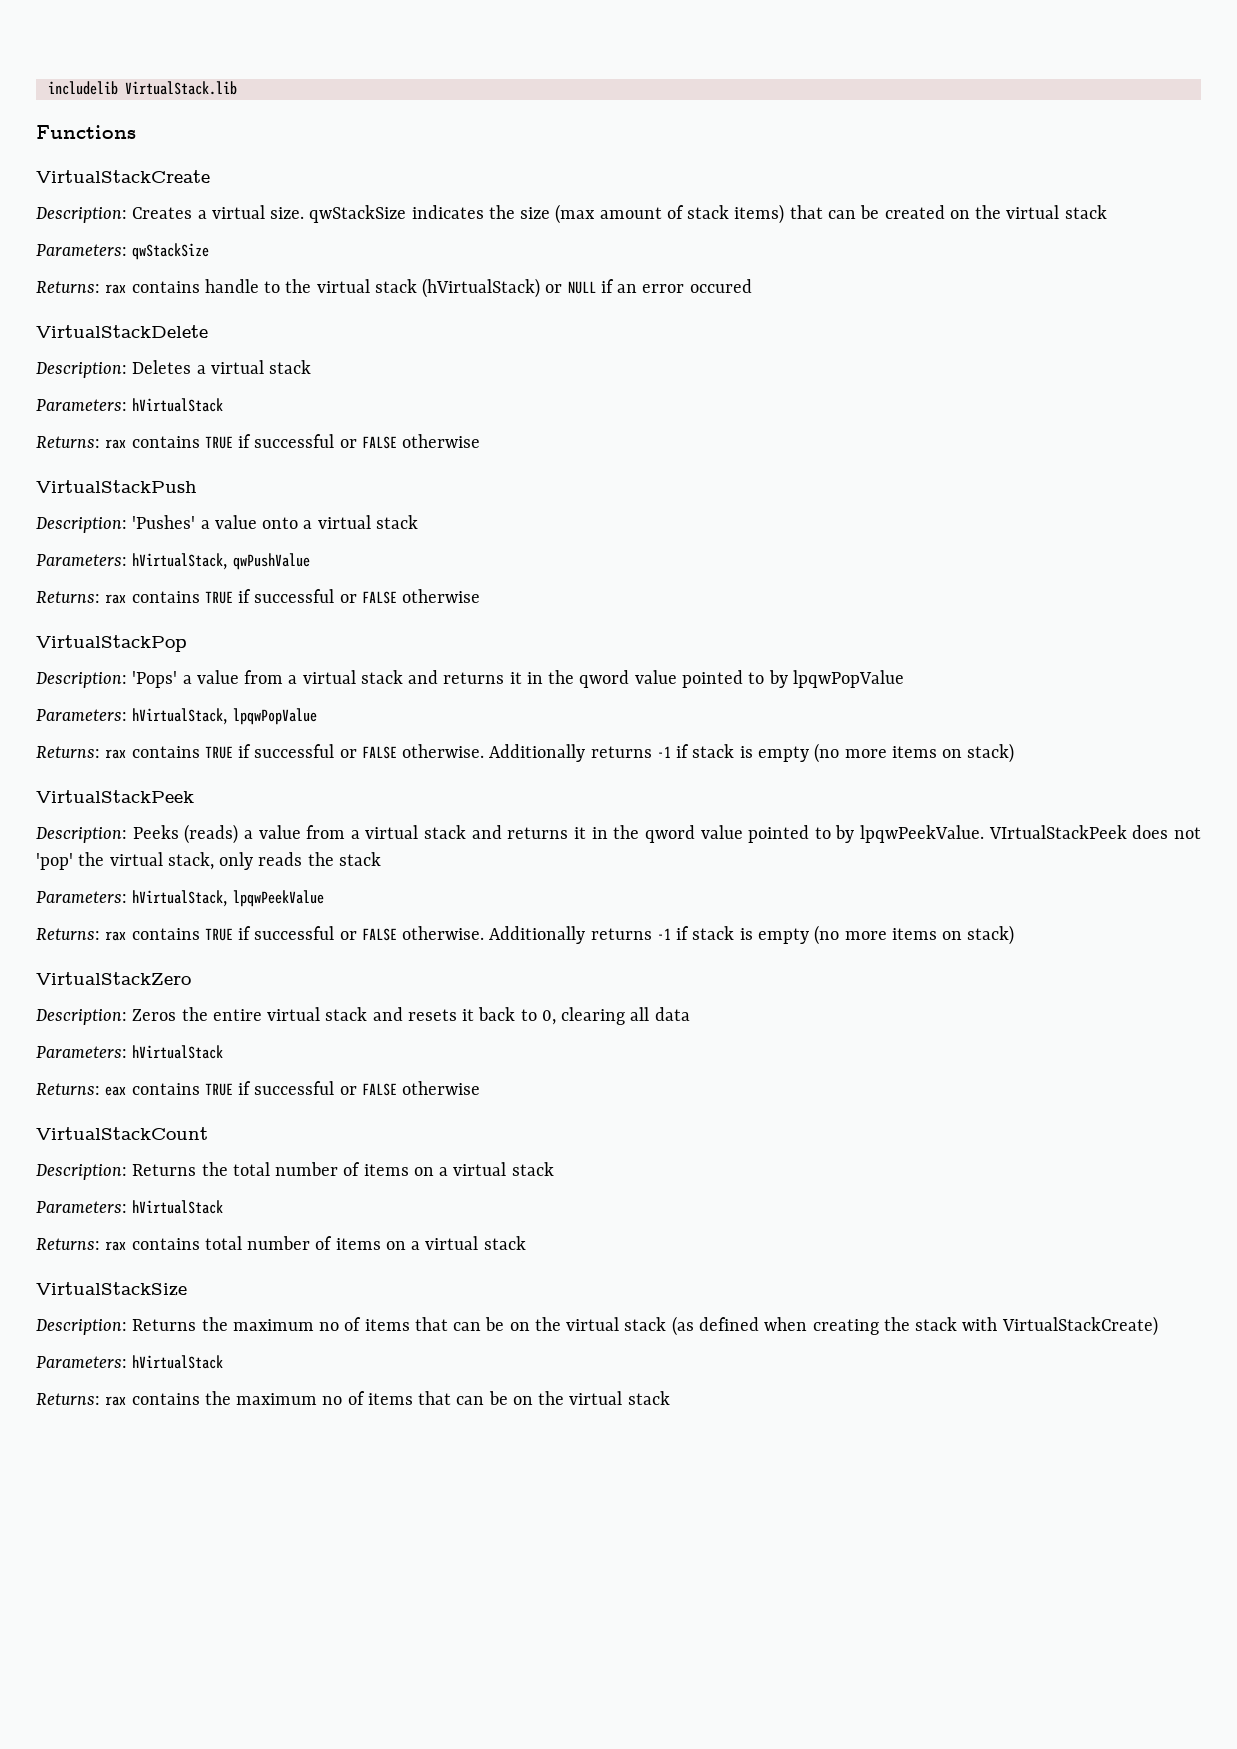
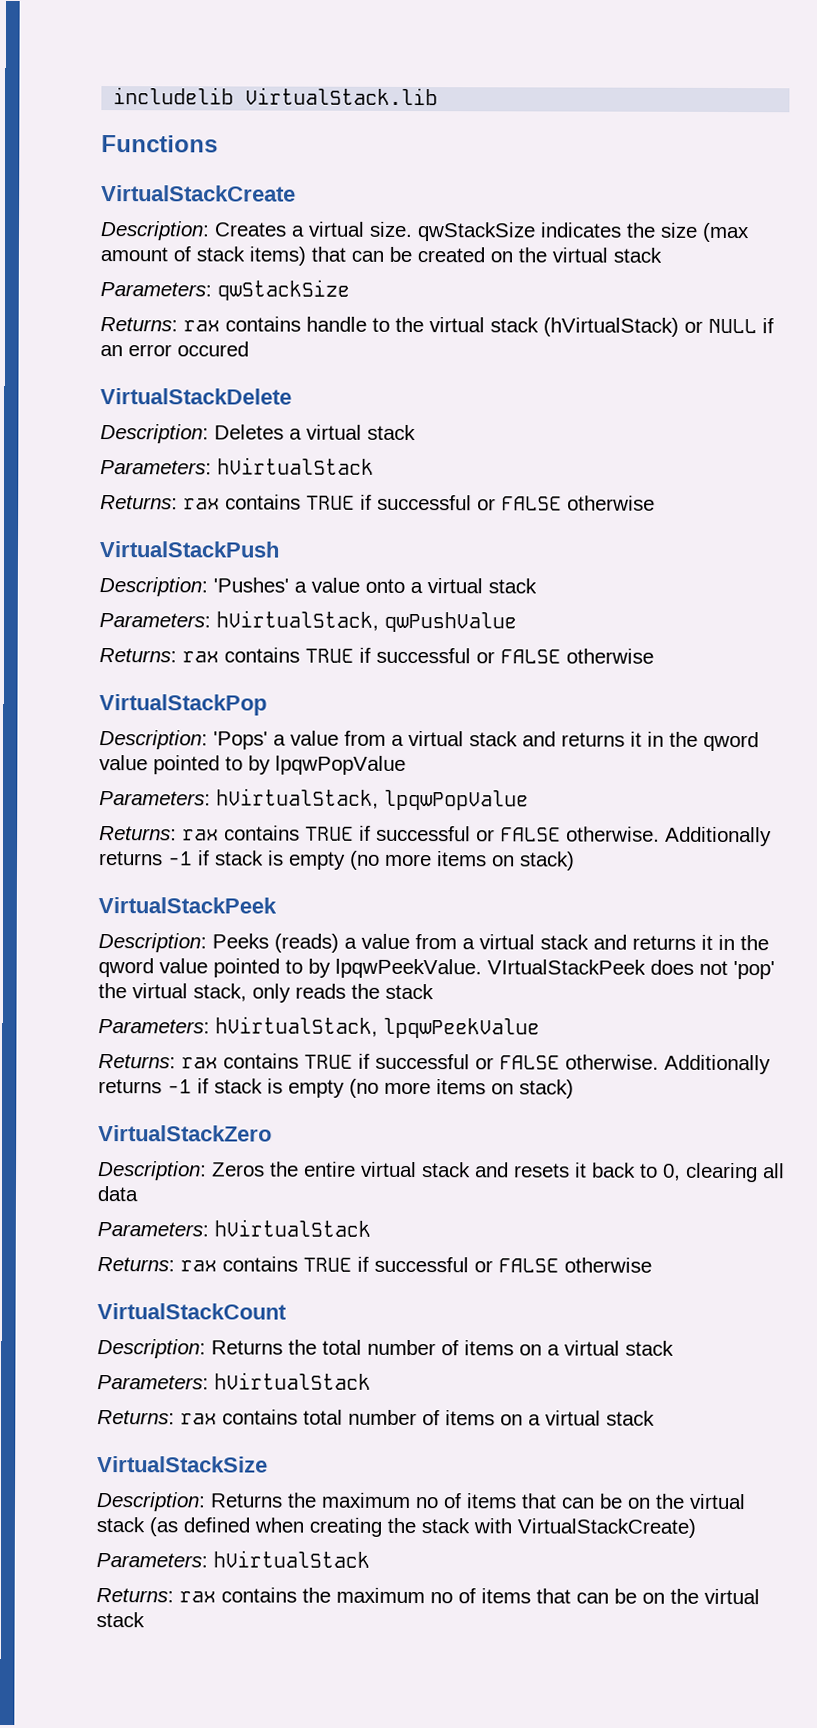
[105,1086,127,1096] eax -> [180,1260,217,1272] rax

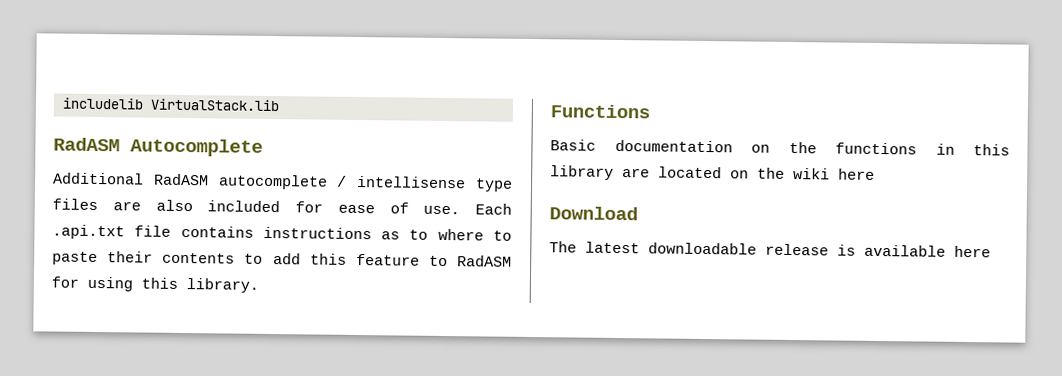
[101,135,218,153] [101,185,296,202] [100,221,750,243] [100,246,662,266] [100,279,350,301] [100,316,774,337] [100,341,249,357] [100,388,292,405] [100,424,416,444] [100,457,374,475] [100,494,655,511] [99,541,280,558] [99,577,537,597] [99,610,517,633] [99,647,654,664] [99,694,267,716] [99,730,759,752] [99,755,406,775] [99,788,529,811] [99,825,772,847] [98,850,575,871] [98,897,277,914] [98,933,769,953] [98,958,775,980] [98,983,434,1003] [98,1016,540,1039] [98,1053,771,1075] [98,1078,574,1099] [98,1125,272,1142] [98,1161,785,1183] [97,1186,138,1202] [97,1219,371,1237] [97,1256,652,1273] [97,1303,287,1320] [97,1339,674,1359] [97,1372,371,1390] [97,1409,655,1426] [97,1456,268,1473] [96,1492,746,1512] [96,1517,696,1538] [96,1550,370,1568] [96,1587,760,1605] [96,1612,145,1628] Functions // VirtualStackCreate // Description: Creates a virtual size. qwStackSize indicates the size (max amount of stack items) that can be created on the virtual stack // Parameters: qwStackSize // Returns: rax contains handle to the virtual stack (hVirtualStack) or NULL if an error occured // VirtualStackDelete // Description: Deletes a virtual stack // Parameters: hVirtualStack // Returns: rax contains TRUE if successful or FALSE otherwise // VirtualStackPush // Description: 'Pushes' a value onto a virtual stack // Parameters: hVirtualStack, qwPushValue // Returns: rax contains TRUE if successful or FALSE otherwise // VirtualStackPop // Description: 'Pops' a value from a virtual stack and returns it in the qword value pointed to by lpqwPopValue // Parameters: hVirtualStack, lpqwPopValue // Returns: rax contains TRUE if successful or FALSE otherwise. Additionally returns -1 if stack is empty (no more items on stack) // VirtualStackPeek // Description: Peeks (reads) a value from a virtual stack and returns it in the qword value pointed to by lpqwPeekValue. VIrtualStackPeek does not 'pop' the virtual stack, only reads the stack // Parameters: hVirtualStack, lpqwPeekValue // Returns: rax contains TRUE if successful or FALSE otherwise. Additionally returns -1 if stack is empty (no more items on stack) // VirtualStackZero // Description: Zeros the entire virtual stack and resets it back to 0, clearing all data // Parameters: hVirtualStack // Returns: rax contains TRUE if successful or FALSE otherwise // VirtualStackCount // Description: Returns the total number of items on a virtual stack // Parameters: hVirtualStack // Returns: rax contains total number of items on a virtual stack // VirtualStackSize // Description: Returns the maximum no of items that can be on the virtual stack (as defined when creating the stack with VirtualStackCreate) // Parameters: hVirtualStack // Returns: rax contains the maximum no of items that can be on the virtual stack -> [53,137,263,157] [53,172,514,192] [52,198,512,215] [52,224,512,241] [52,251,512,267] [51,276,259,293] [550,104,650,119] [550,139,1010,156] [550,165,875,180] [549,206,638,221] [549,241,991,258] RadASM Autocomplete // Additional RadASM autocomplete / intellisense type files are also included for ease of use. Each .api.txt file contains instructions as to where to paste their contents to add this feature to RadASM for using this library. // Functions // Basic documentation on the functions in this library are located on the wiki here // Download // The latest downloadable release is available here

